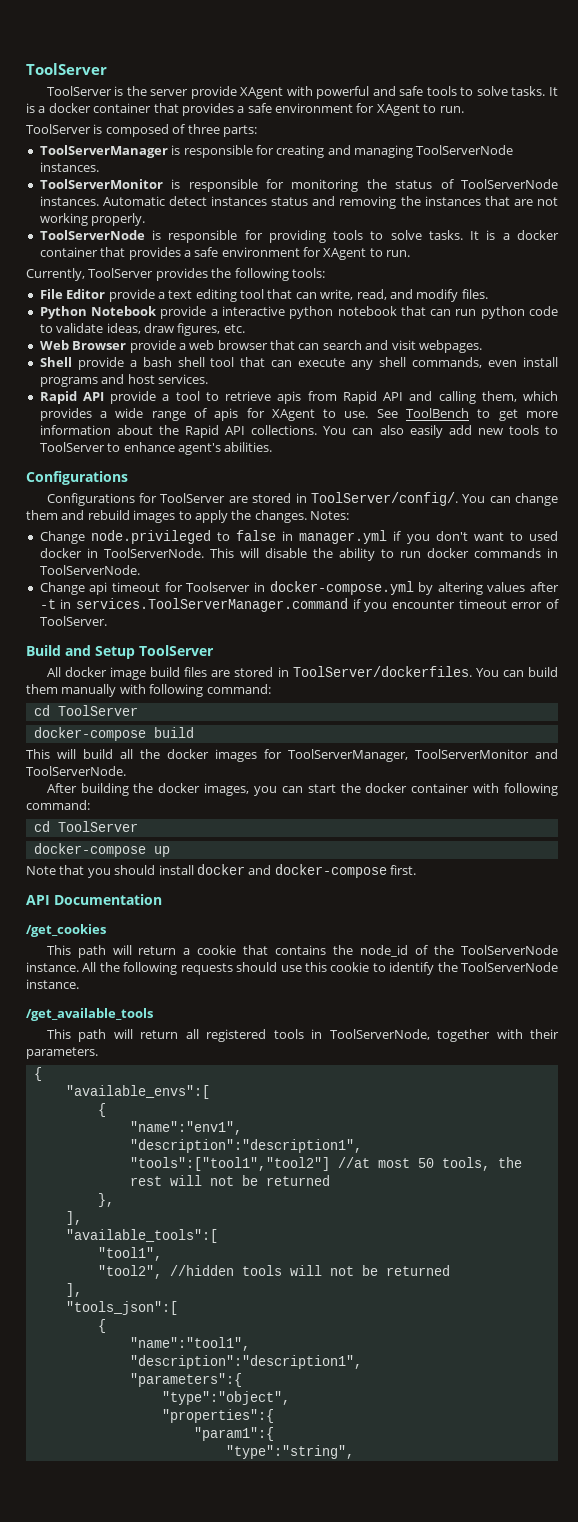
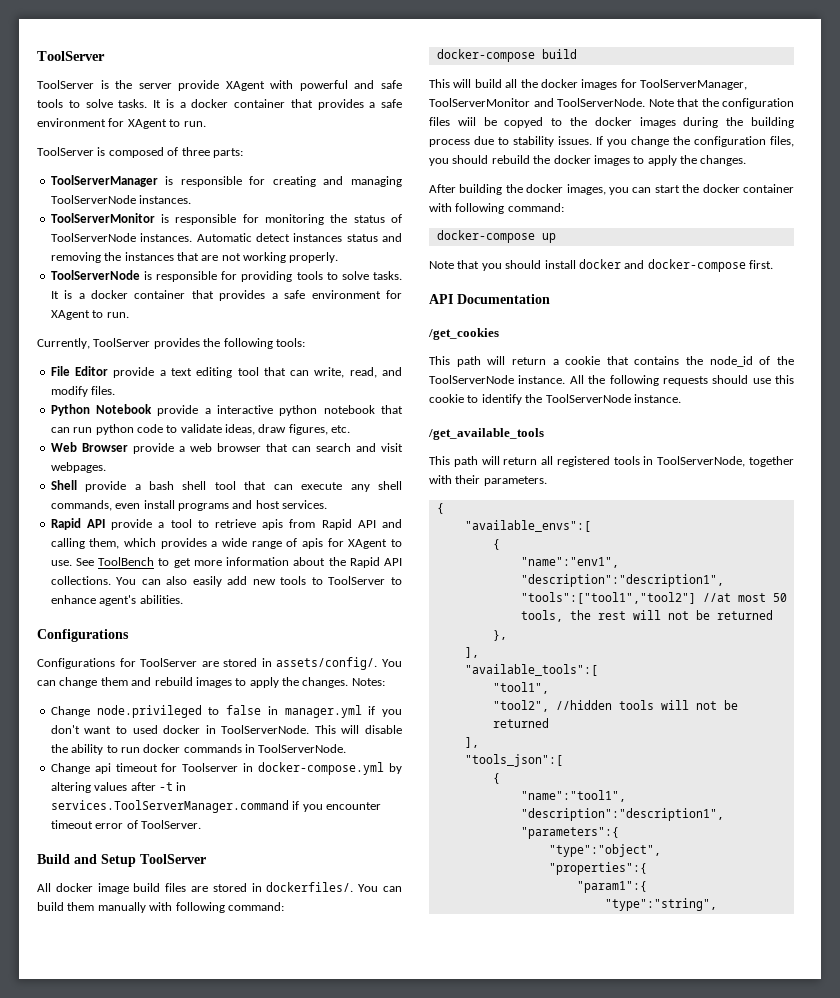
[310,492,458,506] ToolServer/config/. -> [276,657,378,670] assets/config/.
[292,666,472,677] ToolServer/dockerfiles. -> [266,882,354,892] dockerfiles/.
[33,705,138,716] // cd ToolServer -> (284, 906) none
(126, 771) none -> [648,98,794,109] [429,117,794,128] [429,136,794,147] [429,155,747,166] Note that the configuration files wiil be copyed to the docker images during the building process due to stability issues. If you change the configuration files, you should rebuild the docker images to apply the changes.
[33,821,138,832] // cd ToolServer -> (564, 207) none

